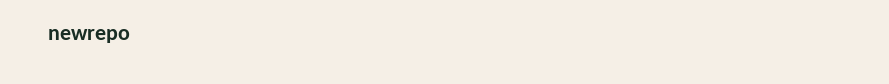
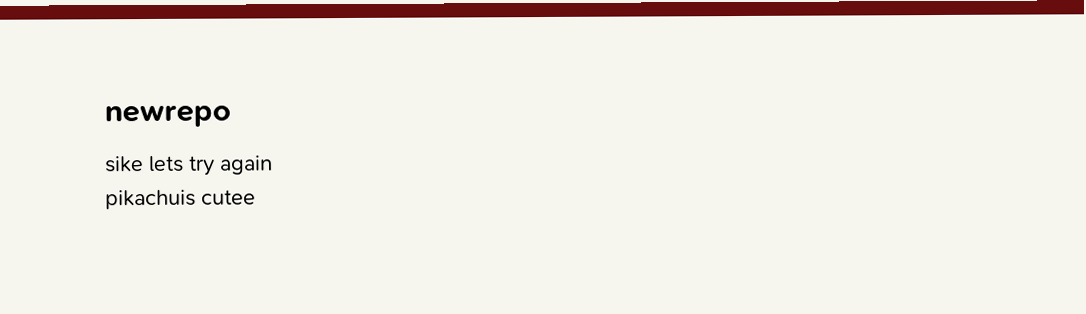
(130, 36) none -> [104,155,273,176] [105,189,256,210] // sike lets try again // pikachuis cutee

